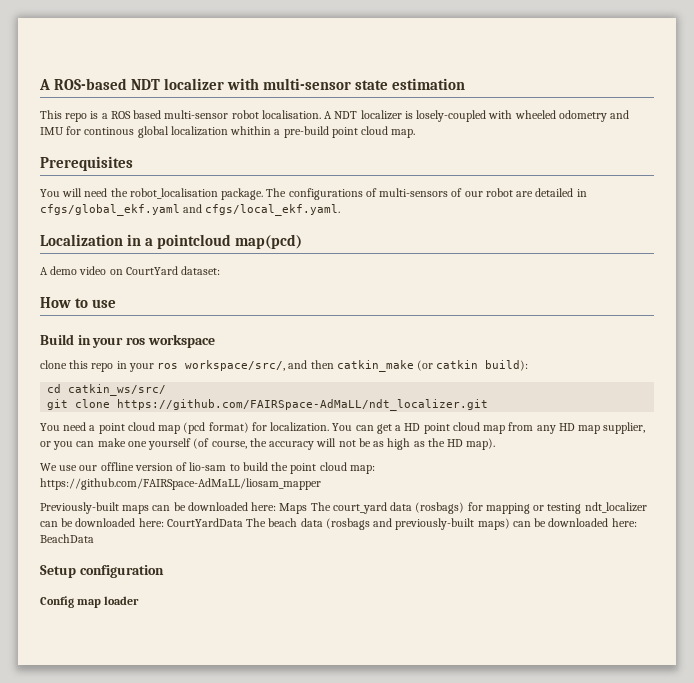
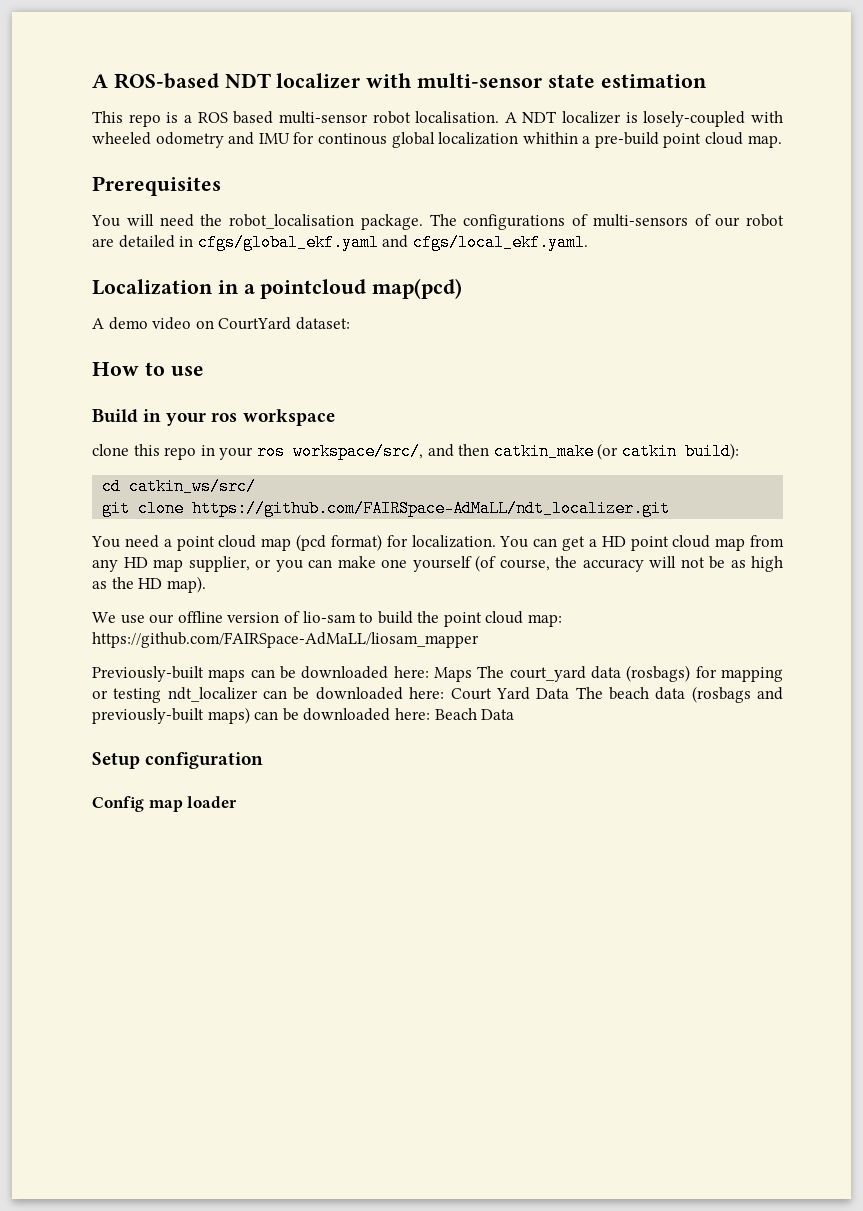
[166,518,243,527] CourtYardData -> [450,687,570,700] Court Yard Data
[40,534,94,543] BeachData -> [434,708,515,720] Beach Data

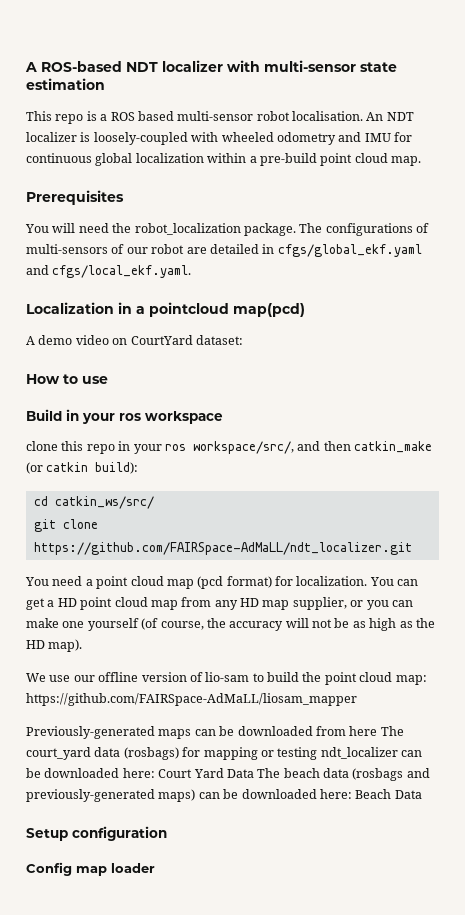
[504,112,517,123] A -> [366,112,384,121] An
[643,111,746,127] losely-coupled -> [93,132,188,145] loosely-coupled
[317,133,387,145] continous -> [26,153,92,163] continuous
[522,132,578,144] whithin -> [207,153,247,163] within
[229,214,354,229] robot_localisation -> [134,223,241,235] robot_localization
[92,666,204,682] Previously-built -> [26,726,155,739] Previously-generated
[393,666,472,682] here: Maps -> [315,726,378,736] from here
[92,708,204,724] previously-built -> [26,789,155,802] previously-generated

